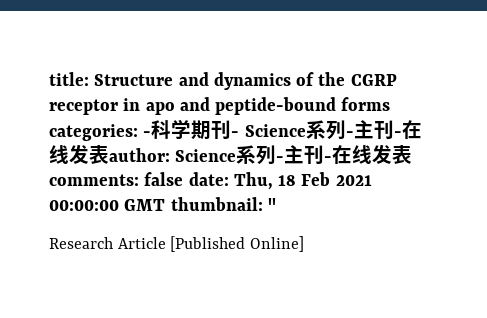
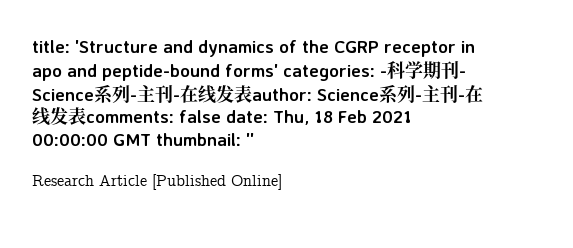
[94,74,174,86] Structure -> [75,40,158,53] 'Structure
[341,97,391,111] forms -> [225,64,278,77] forms'

